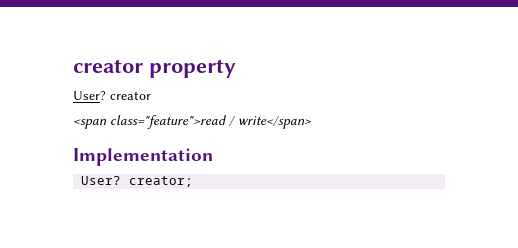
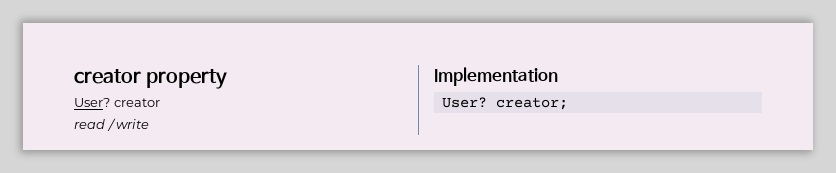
[73,115,311,129] <span class="feature">read / write</span> -> [74,118,150,131] read / write

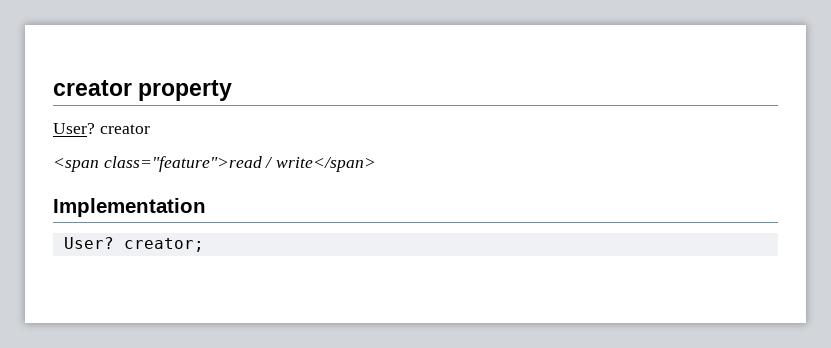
[74,118,150,131] read / write -> [53,156,377,172] <span class="feature">read / write</span>

